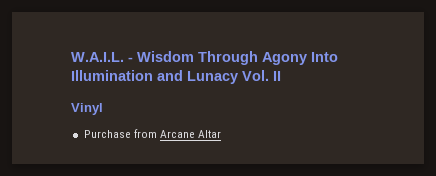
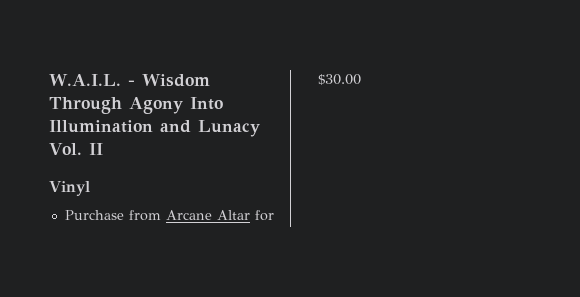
(221, 134) none -> [254,210,274,221] [317,74,361,85] for $30.00

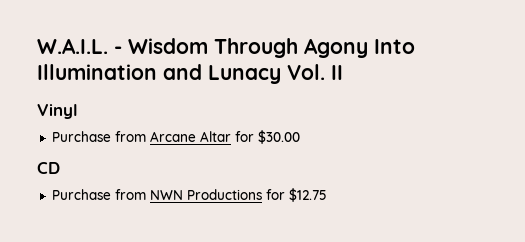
(361, 79) none -> [37,162,60,174] [51,188,327,202] // CD // Purchase from NWN Productions for $12.75

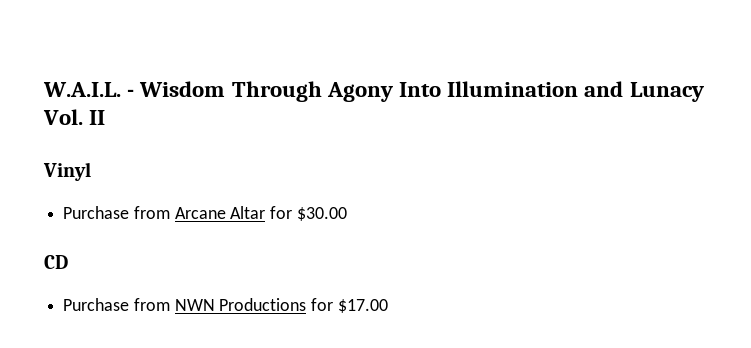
[288,188,327,202] $12.75 -> [337,299,388,313] $17.00

